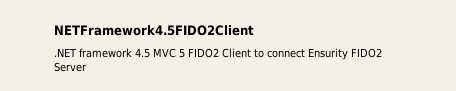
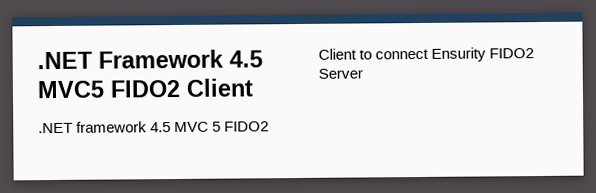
[54,25,254,36] NETFramework4.5FIDO2Client -> [37,49,263,70] [37,78,253,99] .NET Framework 4.5 MVC5 FIDO2 Client

